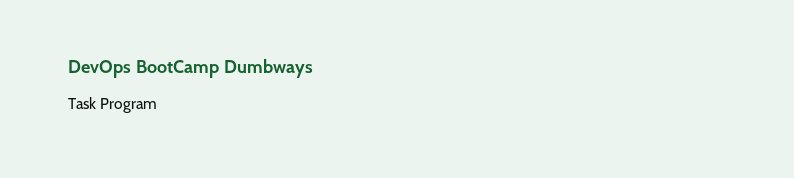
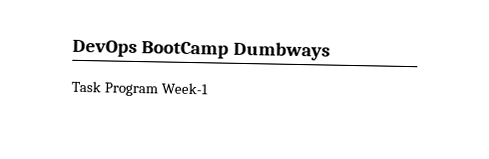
(158, 105) none -> [160,82,208,95] Week-1

